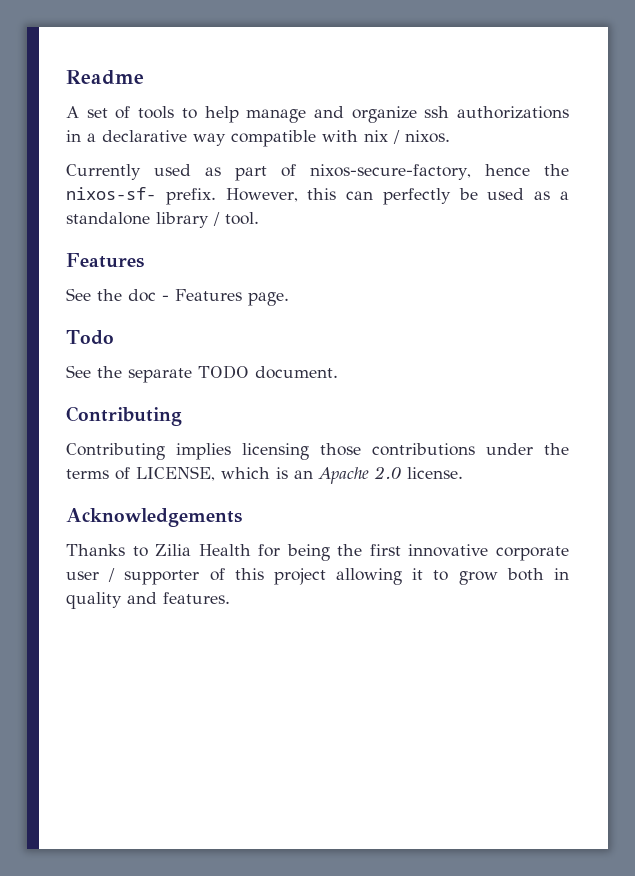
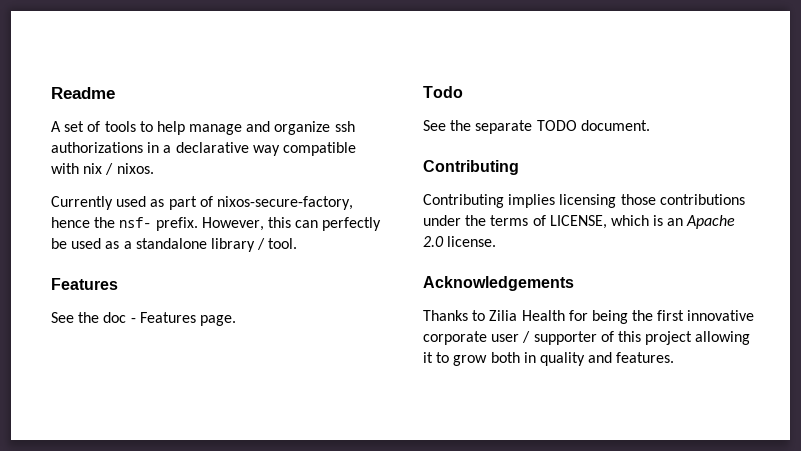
[66,187,156,200] nixos-sf- -> [119,217,152,228] nsf-

